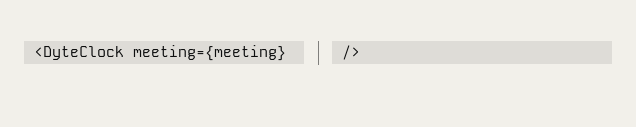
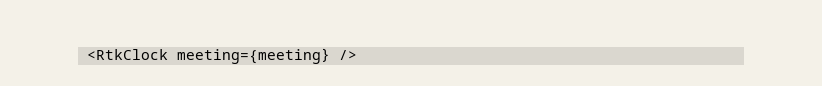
[33,46,124,60] <DyteClock -> [87,49,168,60] <RtkClock

